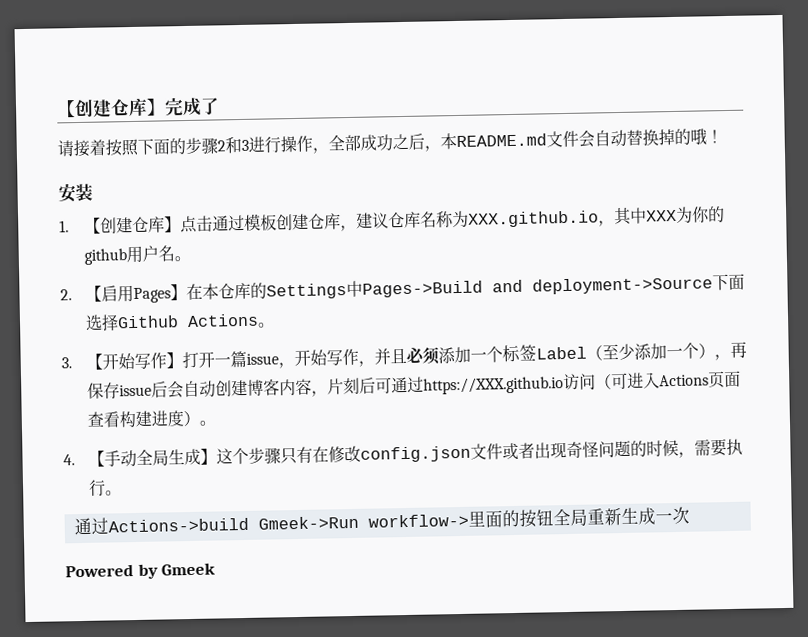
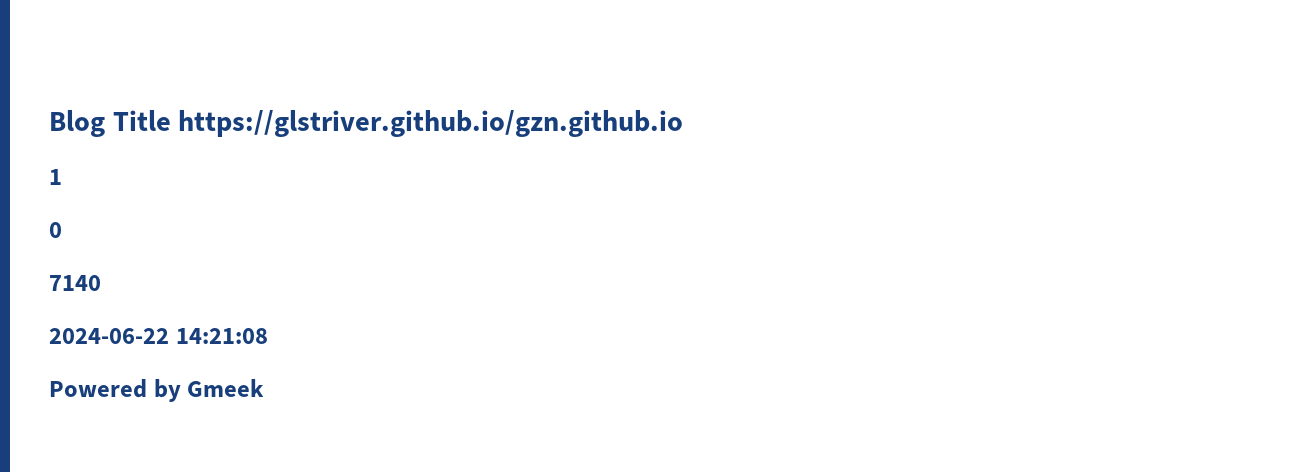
[56,97,220,118] [57,128,723,158] [58,183,93,203] [59,206,726,234] [84,245,192,265] [60,273,746,303] [85,313,276,331] [61,341,748,370] [87,370,742,399] [87,410,217,428] [63,438,744,468] [88,479,123,497] [73,506,690,536] 【创建仓库】完成了 // 请接着按照下面的步骤2和3进行操作，全部成功之后，本README.md文件会自动替换掉的哦！ // 安装 // 1.【创建仓库】点击通过模板创建仓库，建议仓库名称为XXX.github.io，其中XXX为你的github用户名。 // 2.【启用Pages】在本仓库的Settings中Pages->Build and deployment->Source下面选择Github Actions。 // 3.【开始写作】打开一篇issue，开始写作，并且必须添加一个标签Label（至少添加一个），再保存issue后会自动创建博客内容，片刻后可通过https://XXX.github.io访问（可进入Actions页面查看构建进度）。 // 4.【手动全局生成】这个步骤只有在修改config.json文件或者出现奇怪问题的时候，需要执行。 // 通过Actions->build Gmeek->Run workflow->里面的按钮全局重新生成一次 -> [49,110,684,137] [49,169,62,185] [49,222,62,238] [49,275,101,291] [49,328,268,344] Blog Title https://glstriver.github.io/gzn.github.io // 1 // 0 // 7140 // 2024-06-22 14:21:08

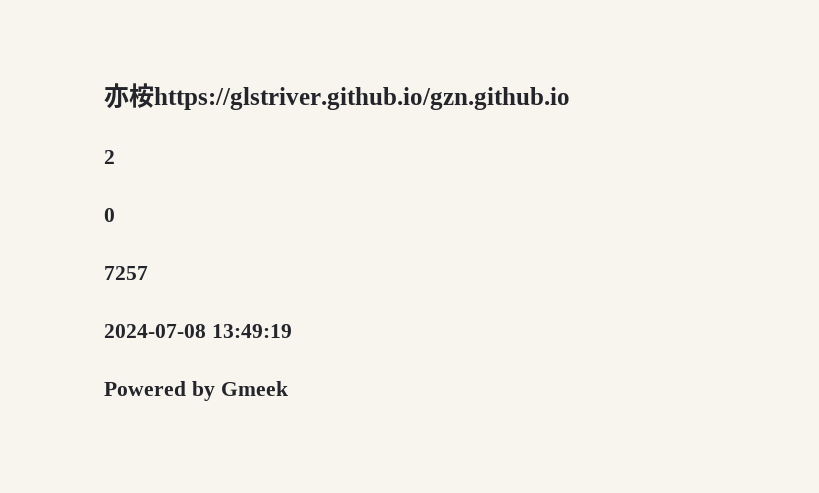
[49,110,171,137] Blog Title -> [104,83,154,109] 亦桉
[49,169,62,185] 1 -> [104,150,115,164] 2
[49,275,101,291] [49,328,268,344] 7140 // 2024-06-22 14:21:08 -> [104,266,148,280] [104,324,292,338] 7257 // 2024-07-08 13:49:19

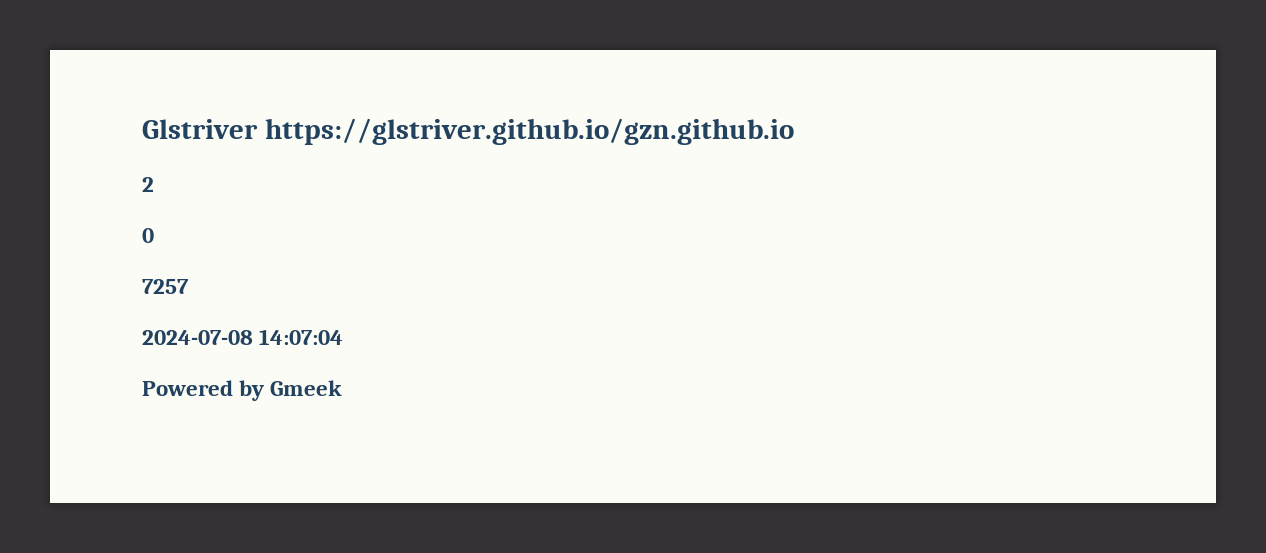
[104,83,154,109] 亦桉 -> [142,119,258,139] Glstriver
[211,324,292,338] 13:49:19 -> [259,329,344,345] 14:07:04

